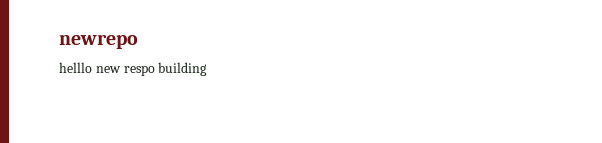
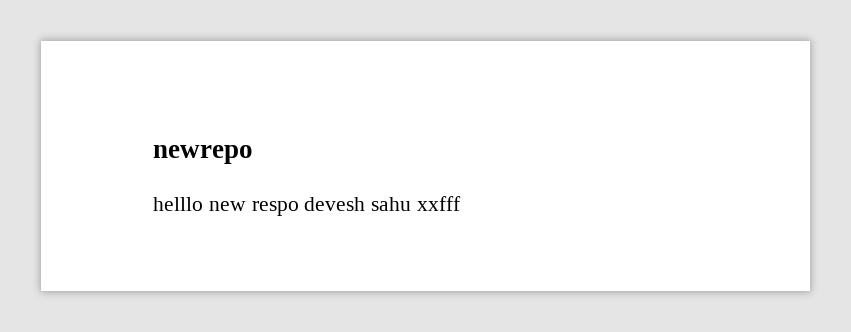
[158,62,208,76] building -> [304,196,462,211] devesh sahu xxfff

